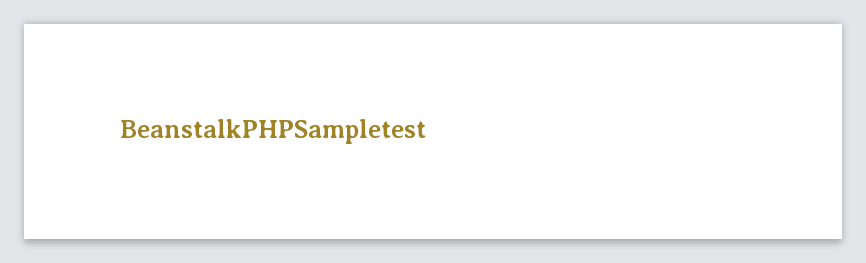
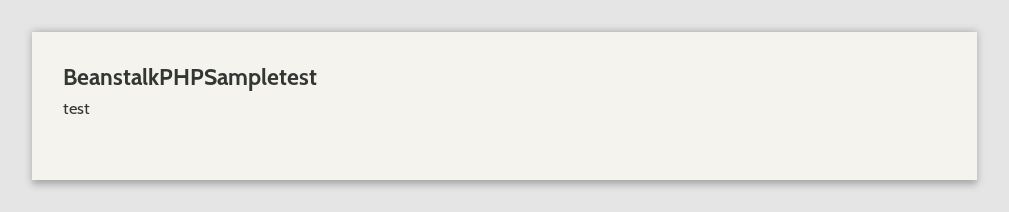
(426, 131) none -> [63,104,90,114] // test

